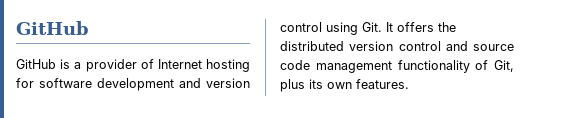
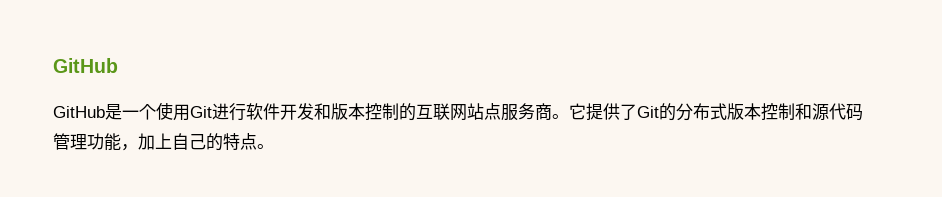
[60,59,250,72] [16,78,250,91] [280,22,456,35] [280,41,514,51] [280,60,514,73] [280,79,409,92] is a provider of Internet hosting for software development and version control using Git. It offers the distributed version control and source code management functionality of Git, plus its own features. -> [105,102,863,121] [53,133,274,151] 是一个使用Git进行软件开发和版本控制的互联网站点服务商。它提供了Git的分布式版本控制和源代码管理功能，加上自己的特点。

